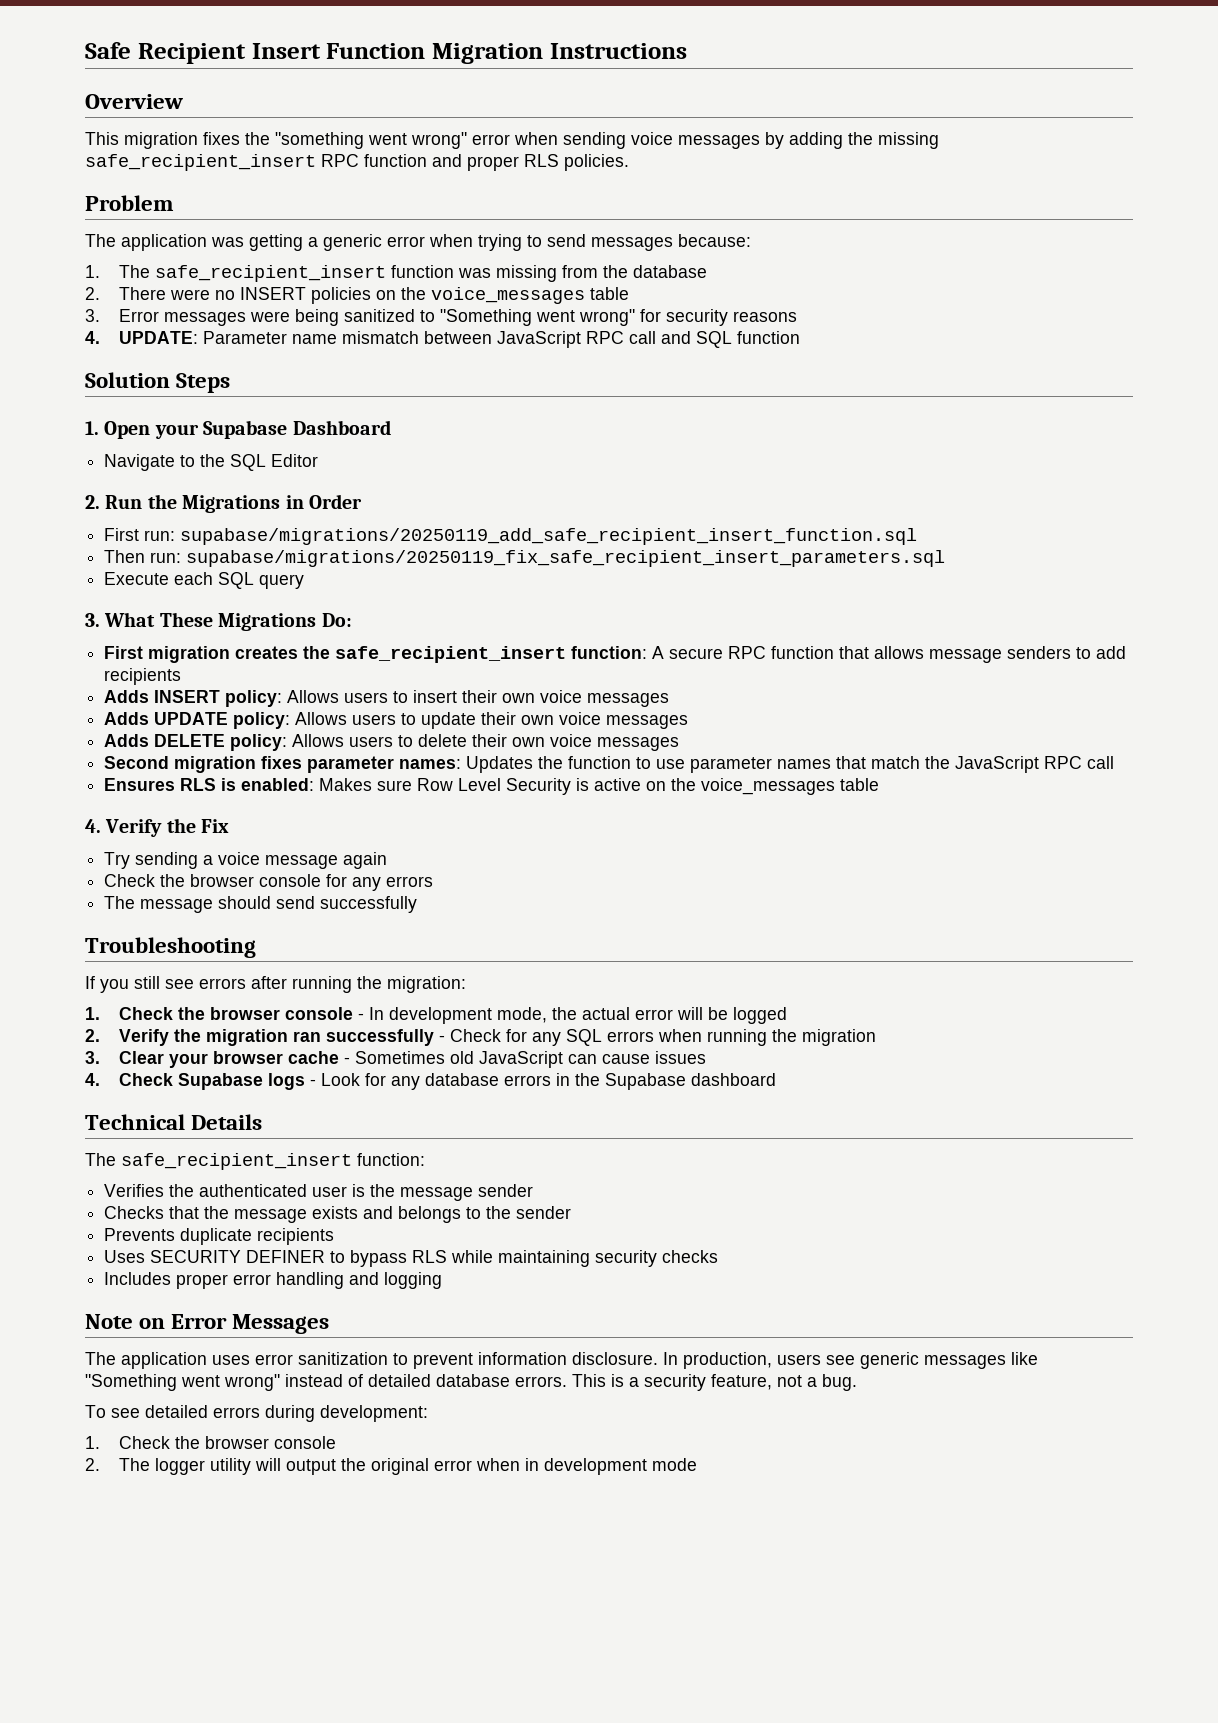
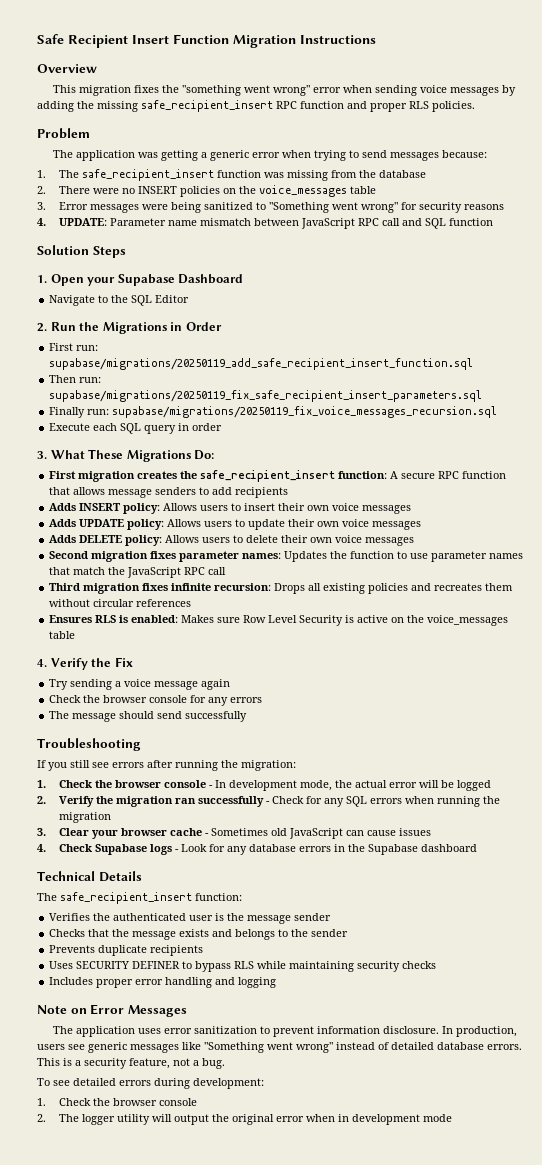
(946, 558) none -> [49,406,498,418] // Finally run: supabase/migrations/20250119_fix_voice_messages_recursion.sql
(305, 581) none -> [178,423,223,431] in order
(1115, 762) none -> [49,583,514,594] [49,599,192,607] // Third migration fixes infinite recursion: Drops all existing policies and recreates them without circular references

